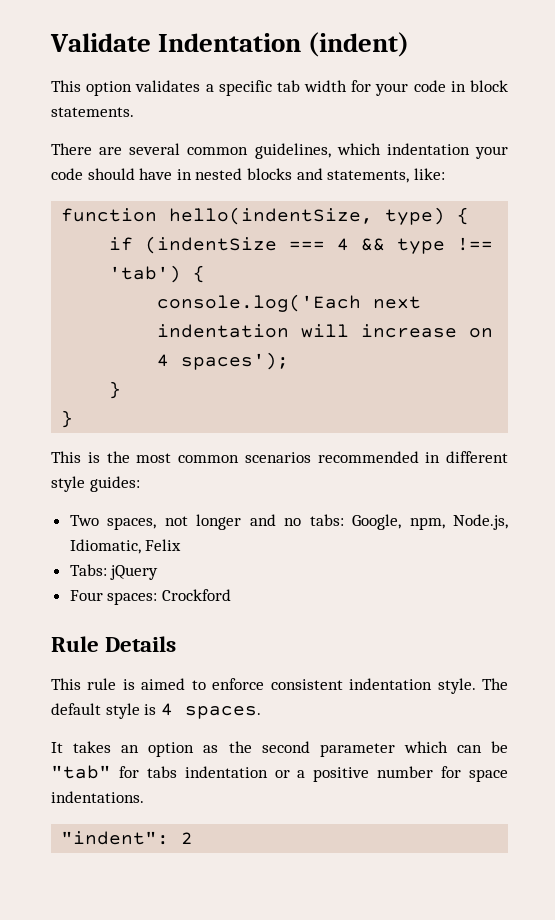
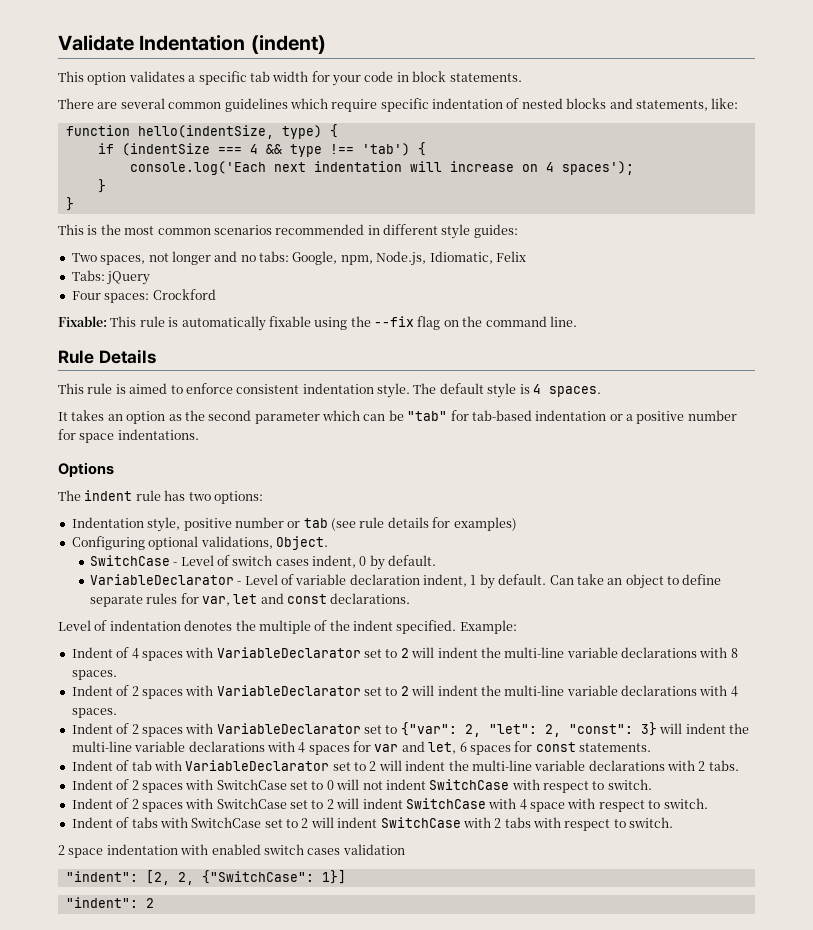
[254,143,509,159] [51,168,192,180] guidelines, which indentation your code should have in -> [224,98,520,112] guidelines which require specific indentation of
(231, 595) none -> [58,316,577,331] // Fixable: This rule is automatically fixable using the --fix flag on the command line.
[146,766,177,778] tabs -> [471,410,532,421] tab-based
(144, 797) none -> [58,462,114,477] [58,490,263,504] [71,517,517,532] [71,536,328,550] [89,555,437,570] [89,574,722,589] [89,593,411,607] [58,620,517,634] [71,647,738,661] [71,670,117,680] [71,685,738,699] [71,708,117,718] [71,722,749,737] [71,741,651,755] [71,760,739,771] [71,779,652,793] [71,798,708,812] [71,817,674,831] [58,844,405,858] [65,870,346,885] // Options // The indent rule has two options: // Indentation style, positive number or tab (see rule details for examples) // Configuring optional validations, Object. // SwitchCase - Level of switch cases indent, 0 by default. // VariableDeclarator - Level of variable declaration indent, 1 by default. Can take an object to define separate rules for var, let and const declarations. // Level of indentation denotes the multiple of the indent specified. Example: // Indent of 4 spaces with VariableDeclarator set to 2 will indent the multi-line variable declarations with 8 spaces. // Indent of 2 spaces with VariableDeclarator set to 2 will indent the multi-line variable declarations with 4 spaces. // Indent of 2 spaces with VariableDeclarator set to {"var": 2, "let": 2, "const": 3} will indent the multi-line variable declarations with 4 spaces for var and let, 6 spaces for const statements. // Indent of tab with VariableDeclarator set to 2 will indent the multi-line variable declarations with 2 tabs. // Indent of 2 spaces with SwitchCase set to 0 will not indent SwitchCase with respect to switch. // Indent of 2 spaces with SwitchCase set to 2 will indent SwitchCase with 4 space with respect to switch. // Indent of tabs with SwitchCase set to 2 will indent SwitchCase with 2 tabs with respect to switch. // 2 space indentation with enabled switch cases validation // "indent": [2, 2, {"SwitchCase": 1}]

